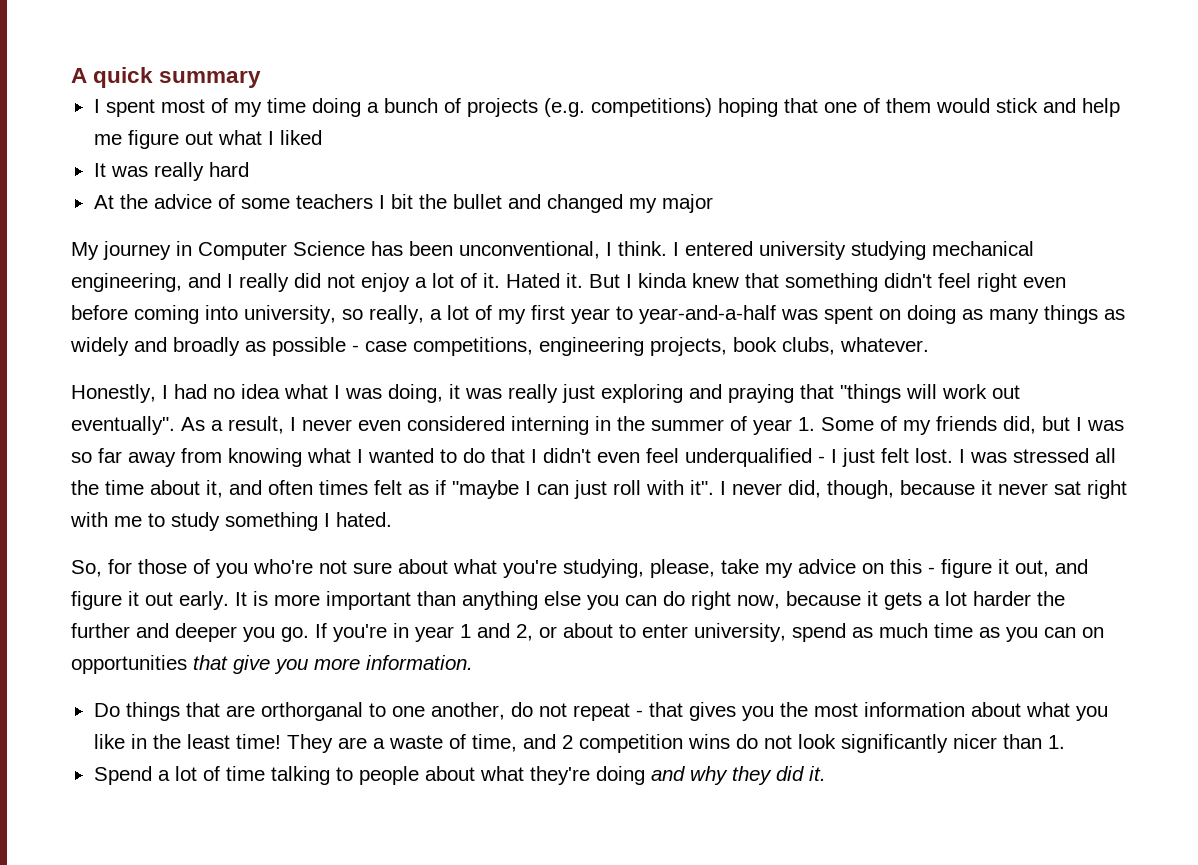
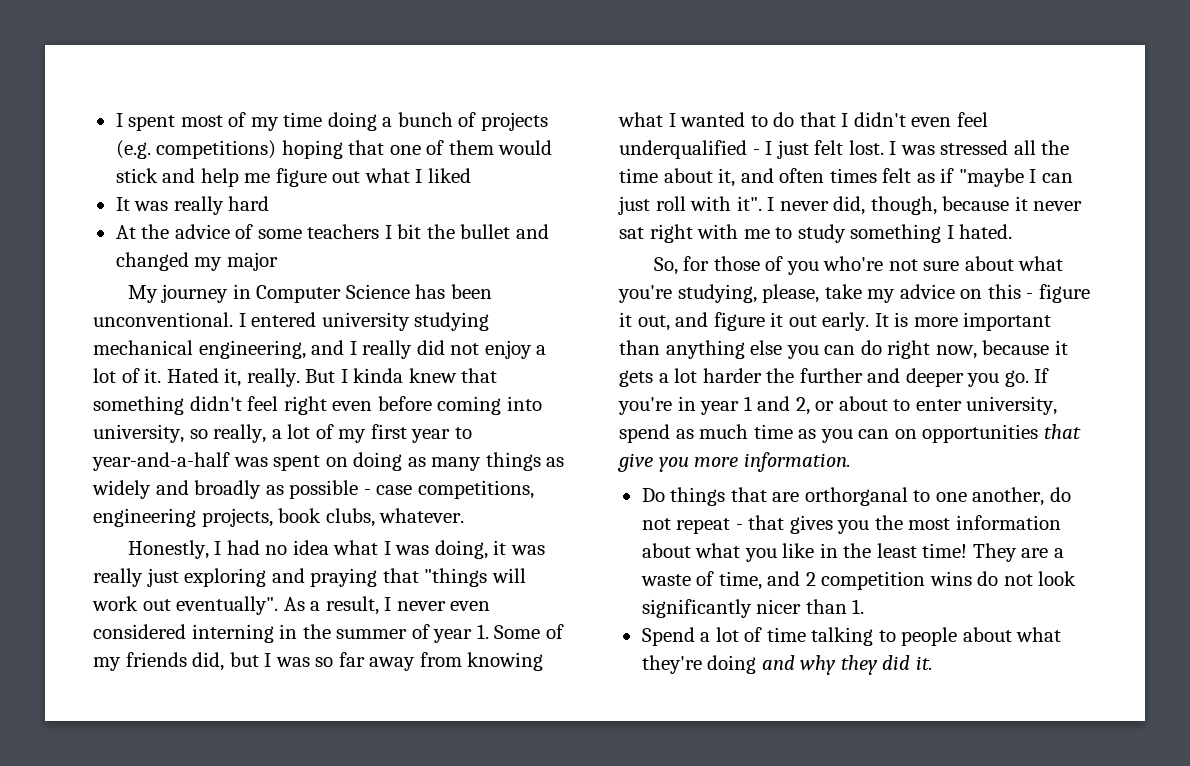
[71,67,262,88] A quick summary // -> (115, 120) none
[459,241,667,259] unconventional, I think. -> [93,312,233,327] unconventional.
[566,273,583,288] it. -> [224,368,300,387] it, really.

